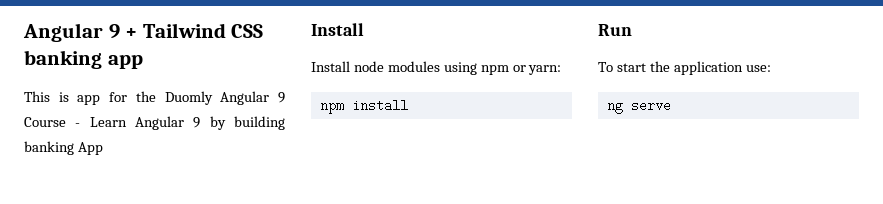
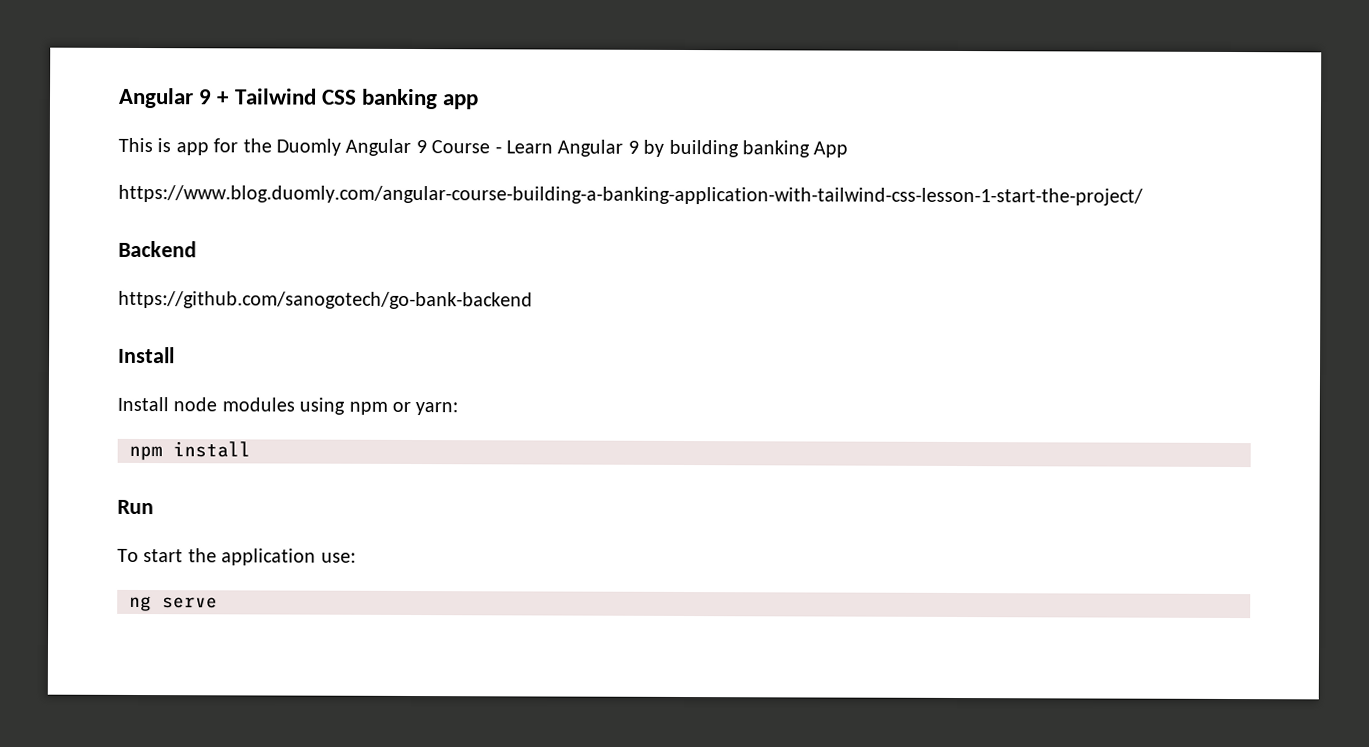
(103, 148) none -> [118,184,1143,206] [118,240,197,258] [118,290,533,310] // https://www.blog.duomly.com/angular-course-building-a-banking-application-with-tailwind-css-lesson-1-start-the-project/ // Backend // https://github.com/sanogotech/go-bank-backend

